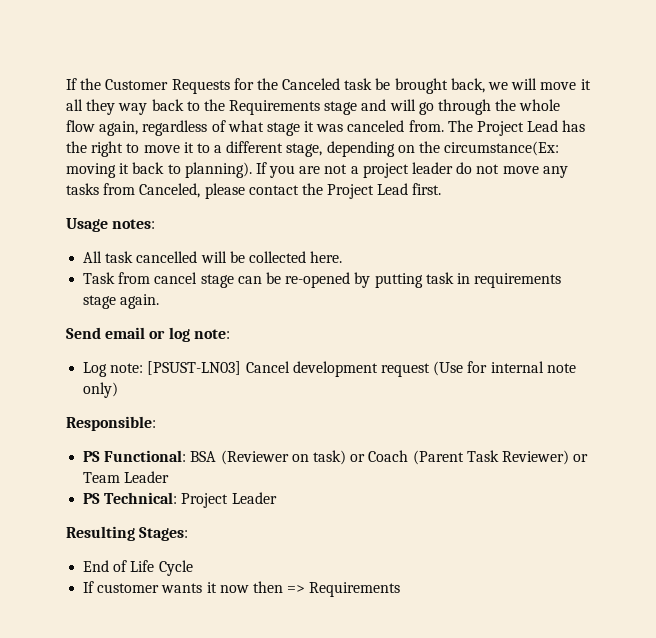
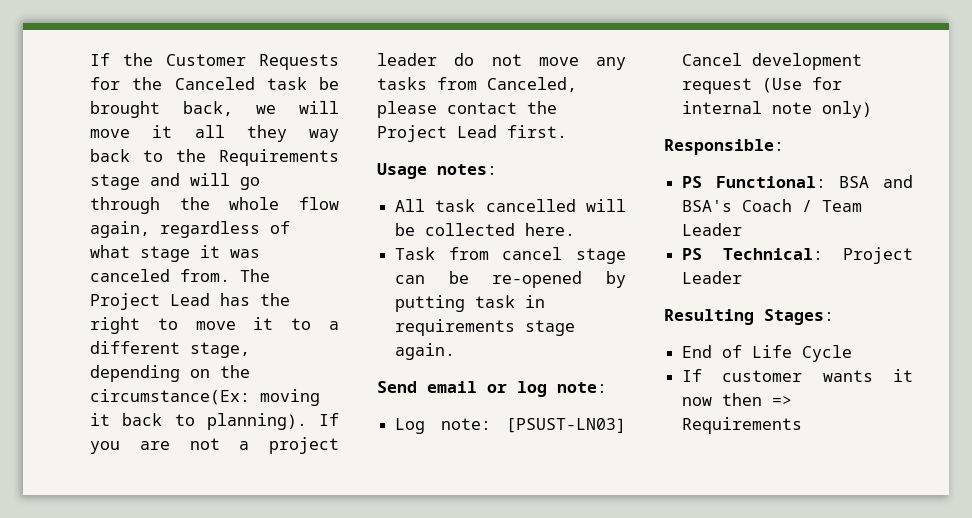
[220,450,589,465] (Reviewer on task) or Coach (Parent Task Reviewer) or -> [883,175,913,188] [682,199,813,212] and BSA's Coach /

